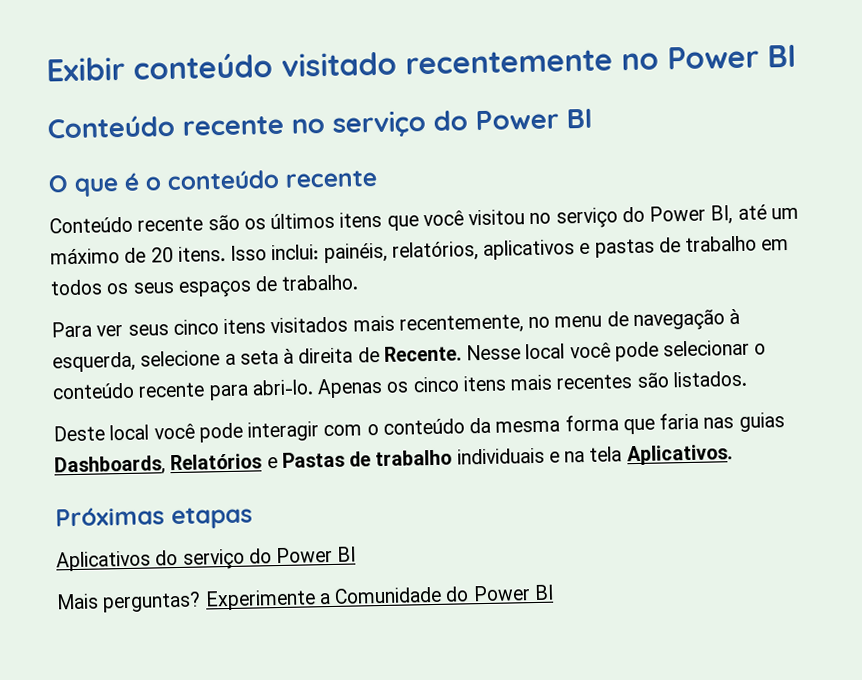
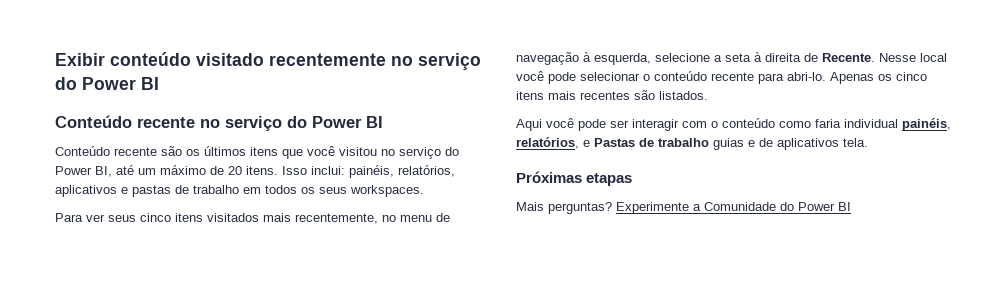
(659, 61) none -> [418,53,481,71] [55,77,77,90] serviço do
[48,169,377,197] // O que é o conteúdo recente -> (383, 122) none
[177,274,359,298] espaços de trabalho. -> [350,185,424,197] workspaces.
[53,422,243,443] Deste local você pode -> [516,118,629,131] Aqui você pode ser
[469,412,785,435] [54,444,733,477] [55,506,253,530] [56,546,357,572] da mesma forma que faria nas guias Dashboards, Relatórios e Pastas de trabalho individuais e na tela Aplicativos. // Próximas etapas // Aplicativos do serviço do Power BI -> [779,118,951,131] [516,137,868,150] [516,171,633,186] como faria individual painéis, relatórios, e Pastas de trabalho guias e de aplicativos tela. // Próximas etapas

